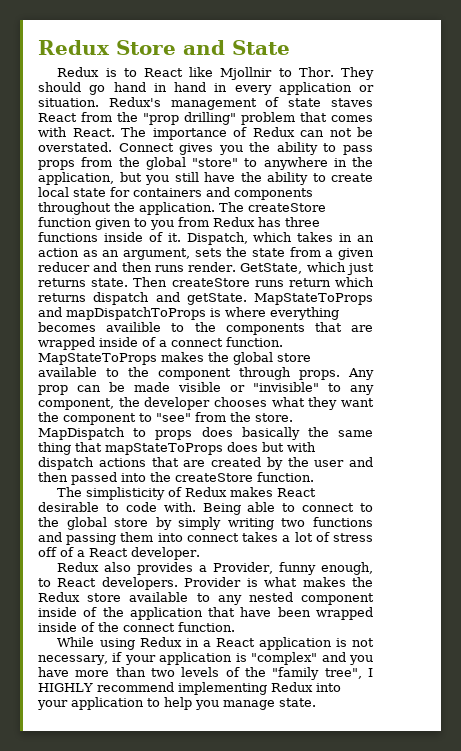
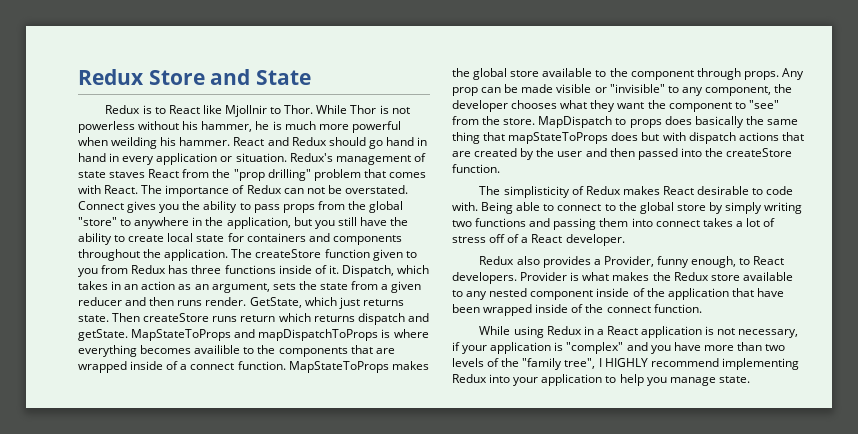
[341,67,374,80] They -> [316,105,410,114] [78,121,401,133] [78,137,327,149] While Thor is not powerless without his hammer, he is much more powerful when weilding his hammer. React and Redux

